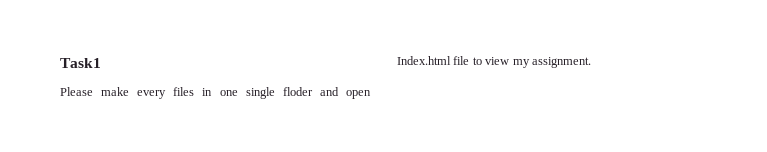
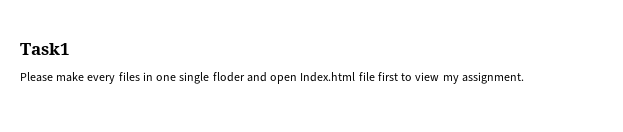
(470, 60) none -> [377,72,398,81] first

